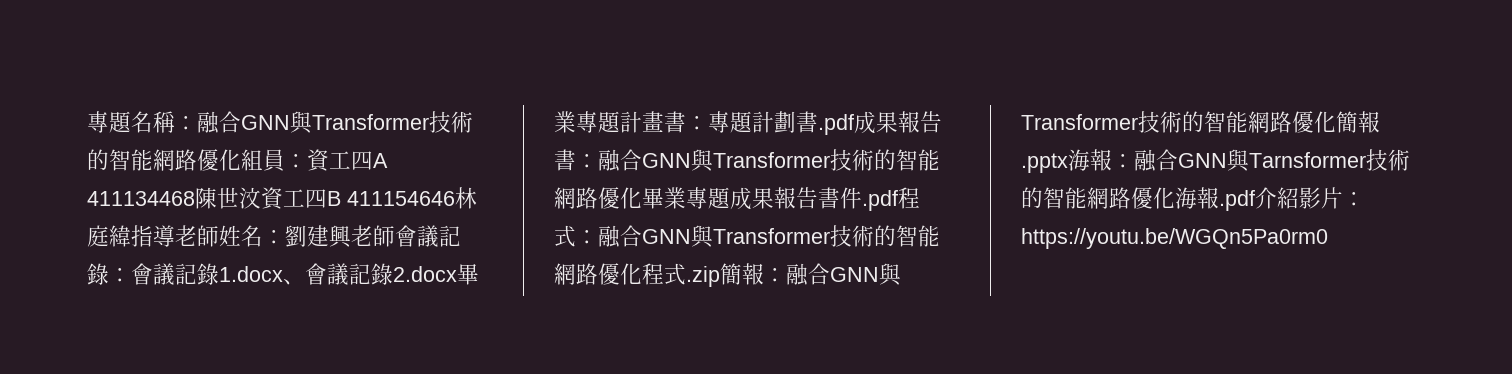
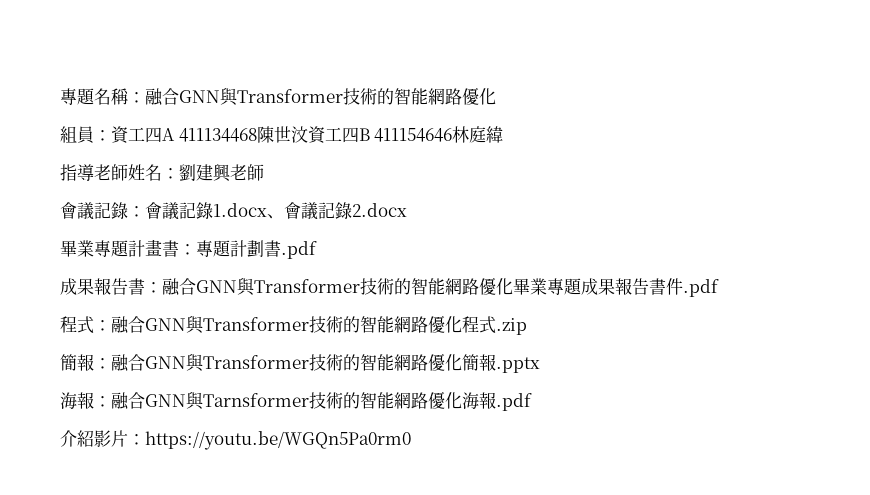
(241, 160) none -> (496, 96) //
(131, 236) none -> (504, 134) //
(395, 236) none -> (264, 172) //
(457, 274) none -> (407, 210) //
(854, 124) none -> (317, 250) //
(898, 200) none -> (719, 288) //
(720, 276) none -> (527, 326) //
(1068, 163) none -> (540, 365) //
(1255, 200) none -> (532, 402) //

